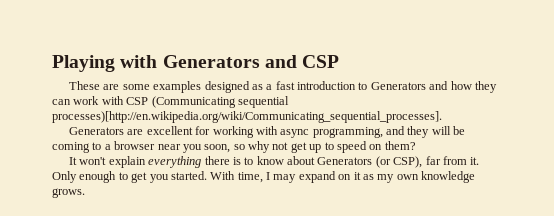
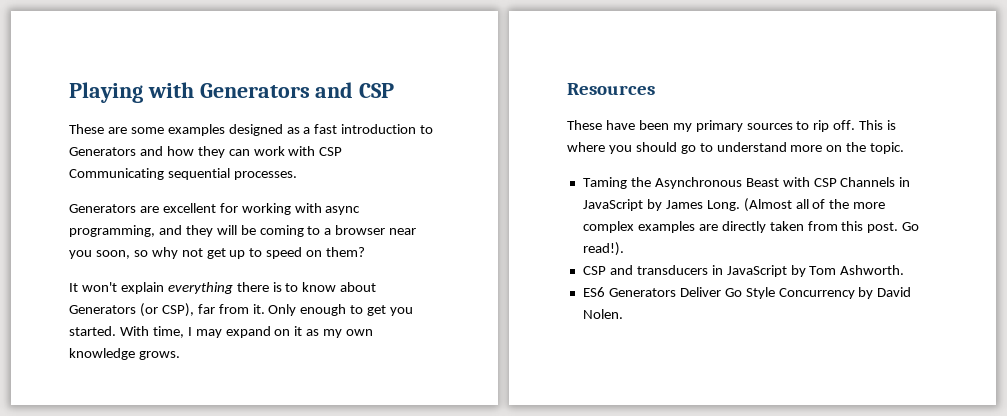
[151,96,289,108] [52,111,442,123] (Communicating sequential processes)[http://en.wikipedia.org/wiki/Communicating_sequential_processes]. -> [69,168,297,180] Communicating sequential processes.
(85, 193) none -> [567,83,655,95] [567,120,897,132] [567,142,905,154] [582,177,911,189] [582,198,886,212] [582,221,920,233] [582,242,624,256] [582,265,905,277] [582,287,912,299] [582,309,623,319] // Resources // These have been my primary sources to rip off. This is where you should go to understand more on the topic. // Taming the Asynchronous Beast with CSP Channels in JavaScript by James Long. (Almost all of the more complex examples are directly taken from this post. Go read!). // CSP and transducers in JavaScript by Tom Ashworth. // ES6 Generators Deliver Go Style Concurrency by David Nolen.

